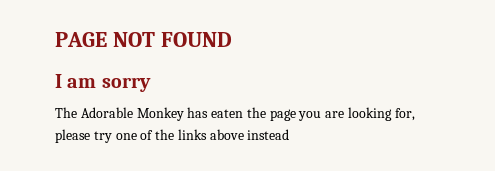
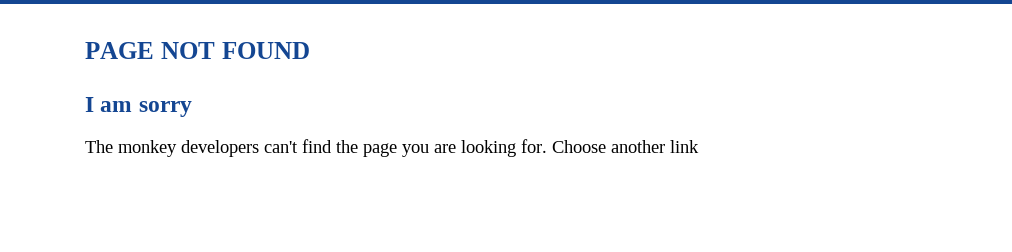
[80,107,244,121] Adorable Monkey has eaten -> [118,139,332,157] monkey developers can't find
[394,108,415,121] [55,129,290,143] for, please try one of the links above instead -> [521,139,699,153] for. Choose another link

